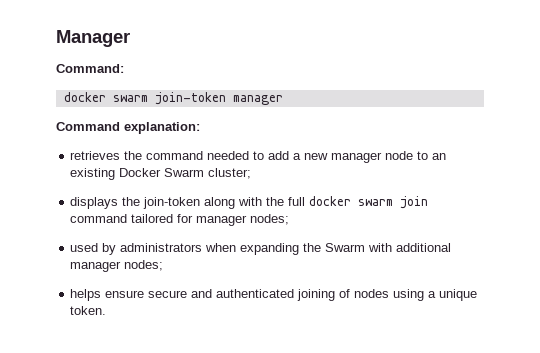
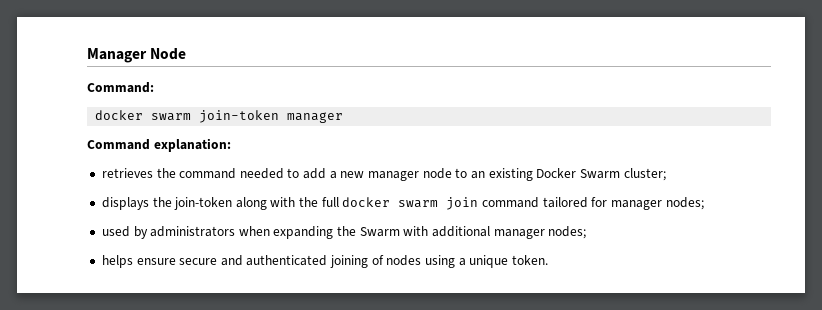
(130, 38) none -> [150,48,187,60] Node

